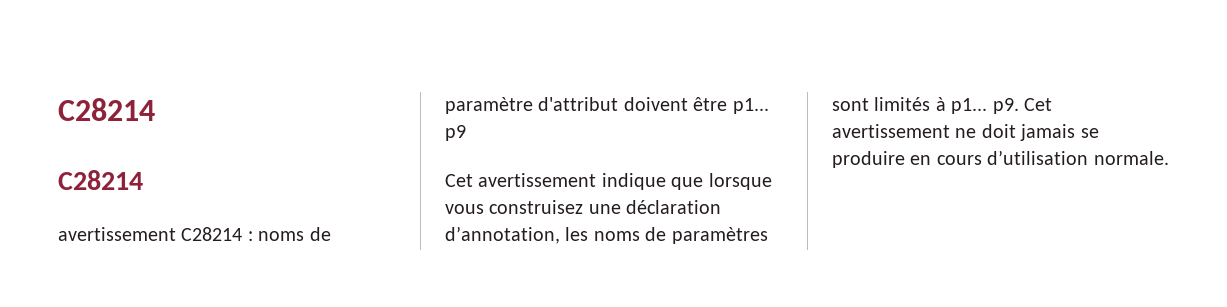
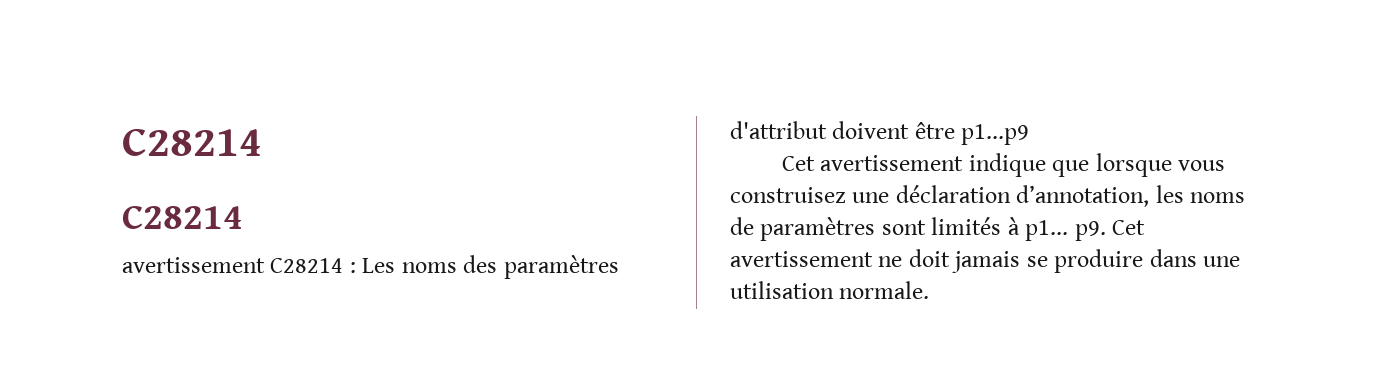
[258,227,331,241] [445,97,533,114] noms de paramètre -> [362,255,619,279] Les noms des paramètres
[732,98,769,114] [445,125,466,141] p1... p9 -> [961,124,1030,145] p1...p9
[910,150,1089,165] en cours d’utilisation -> [1149,249,1241,267] [730,281,834,299] dans une utilisation

